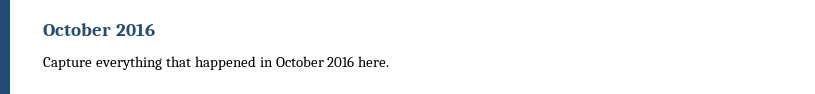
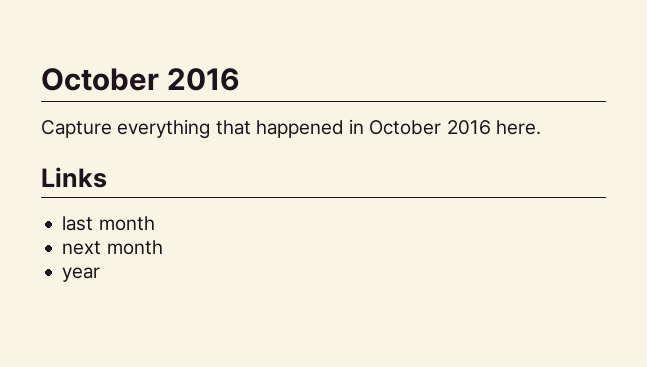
(390, 61) none -> [41,167,107,188] [62,216,155,231] [62,240,163,255] [62,267,101,282] // Links // last month // next month // year

